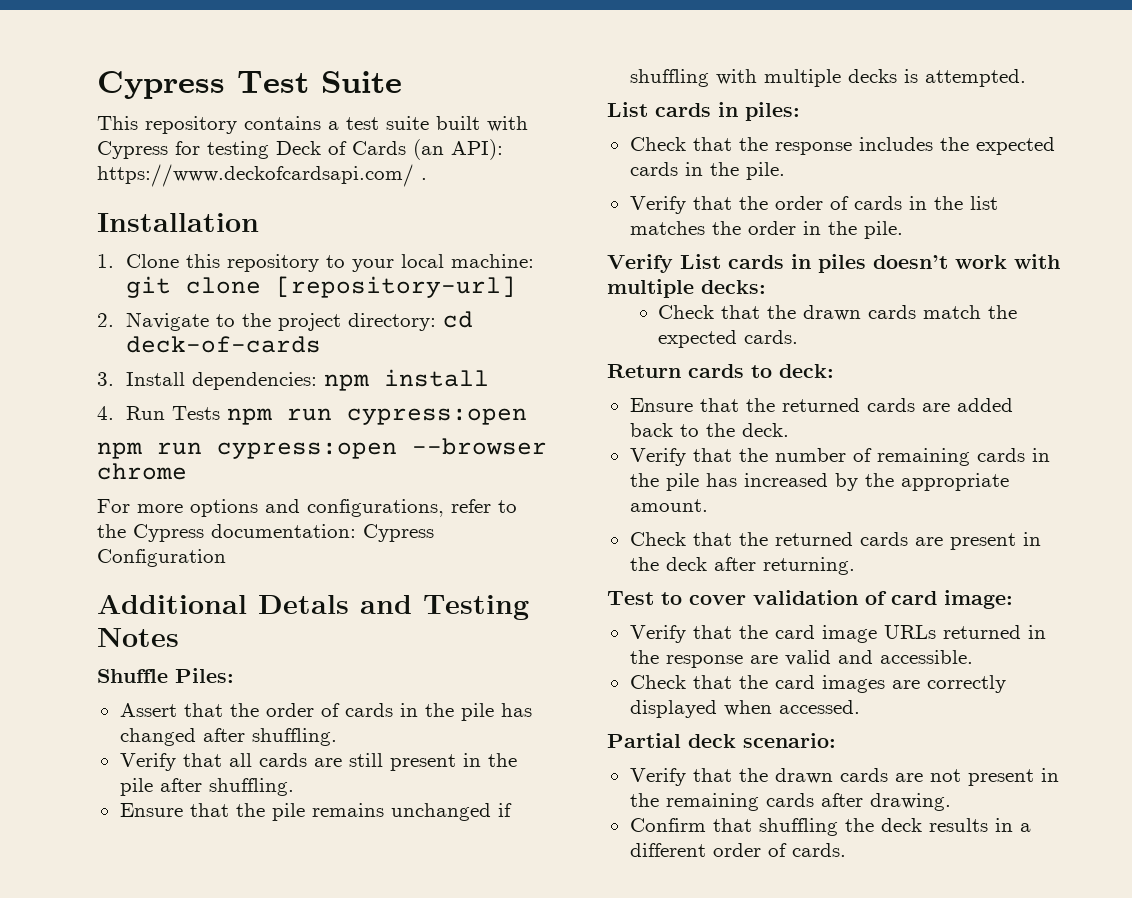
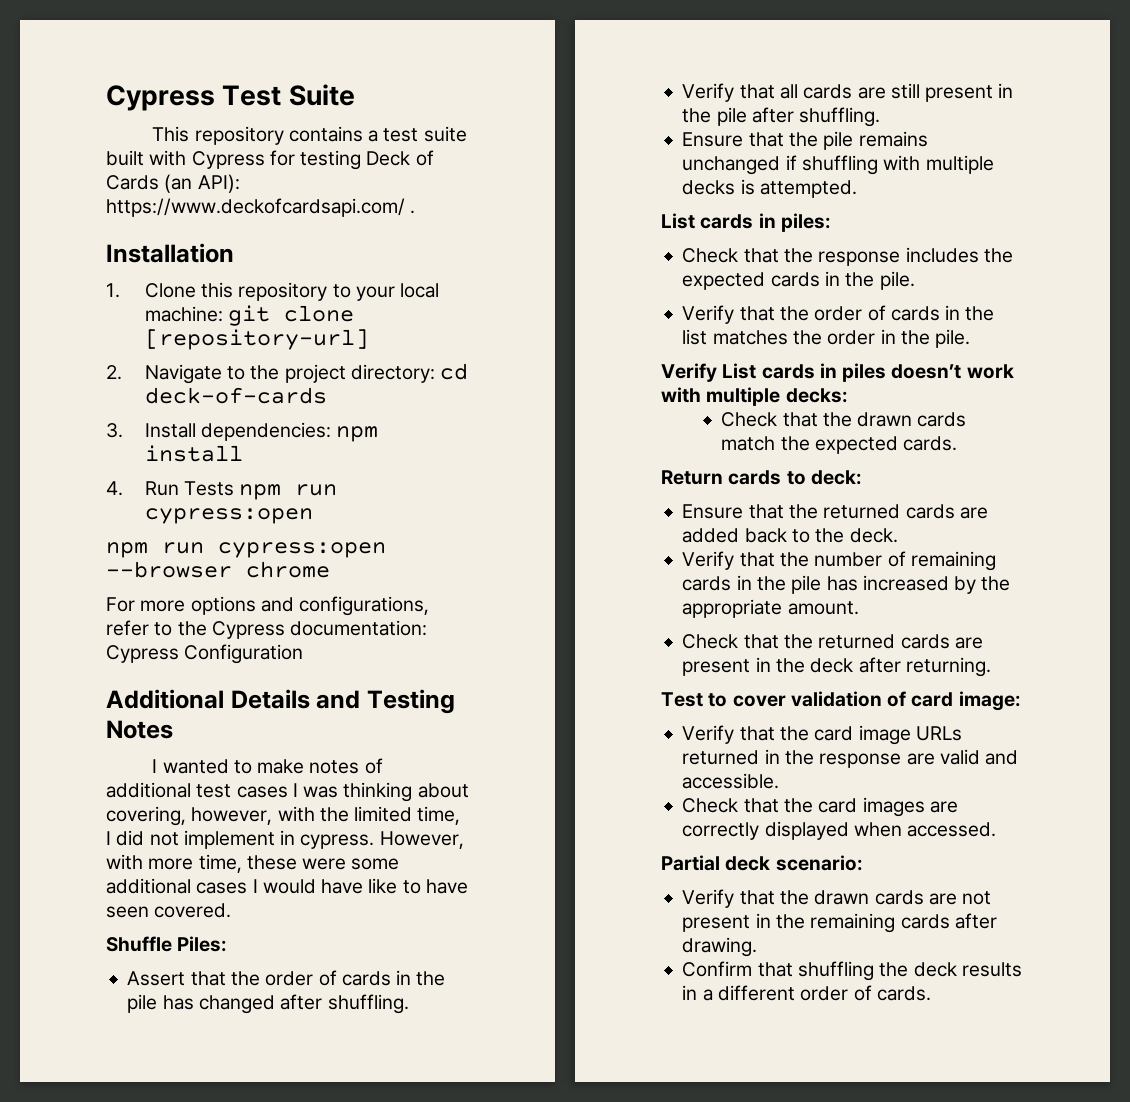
[258,595,349,614] Detals -> [230,689,310,709] Details
(179, 637) none -> [152,758,383,774] [106,782,469,802] [106,806,461,826] [106,830,464,849] [106,854,400,873] [106,878,468,894] [106,903,232,918] // I wanted to make notes of additional test cases I was thinking about covering, however, with the limited time, I did not implement in cypress. However, with more time, these were some additional cases I would have like to have seen covered.

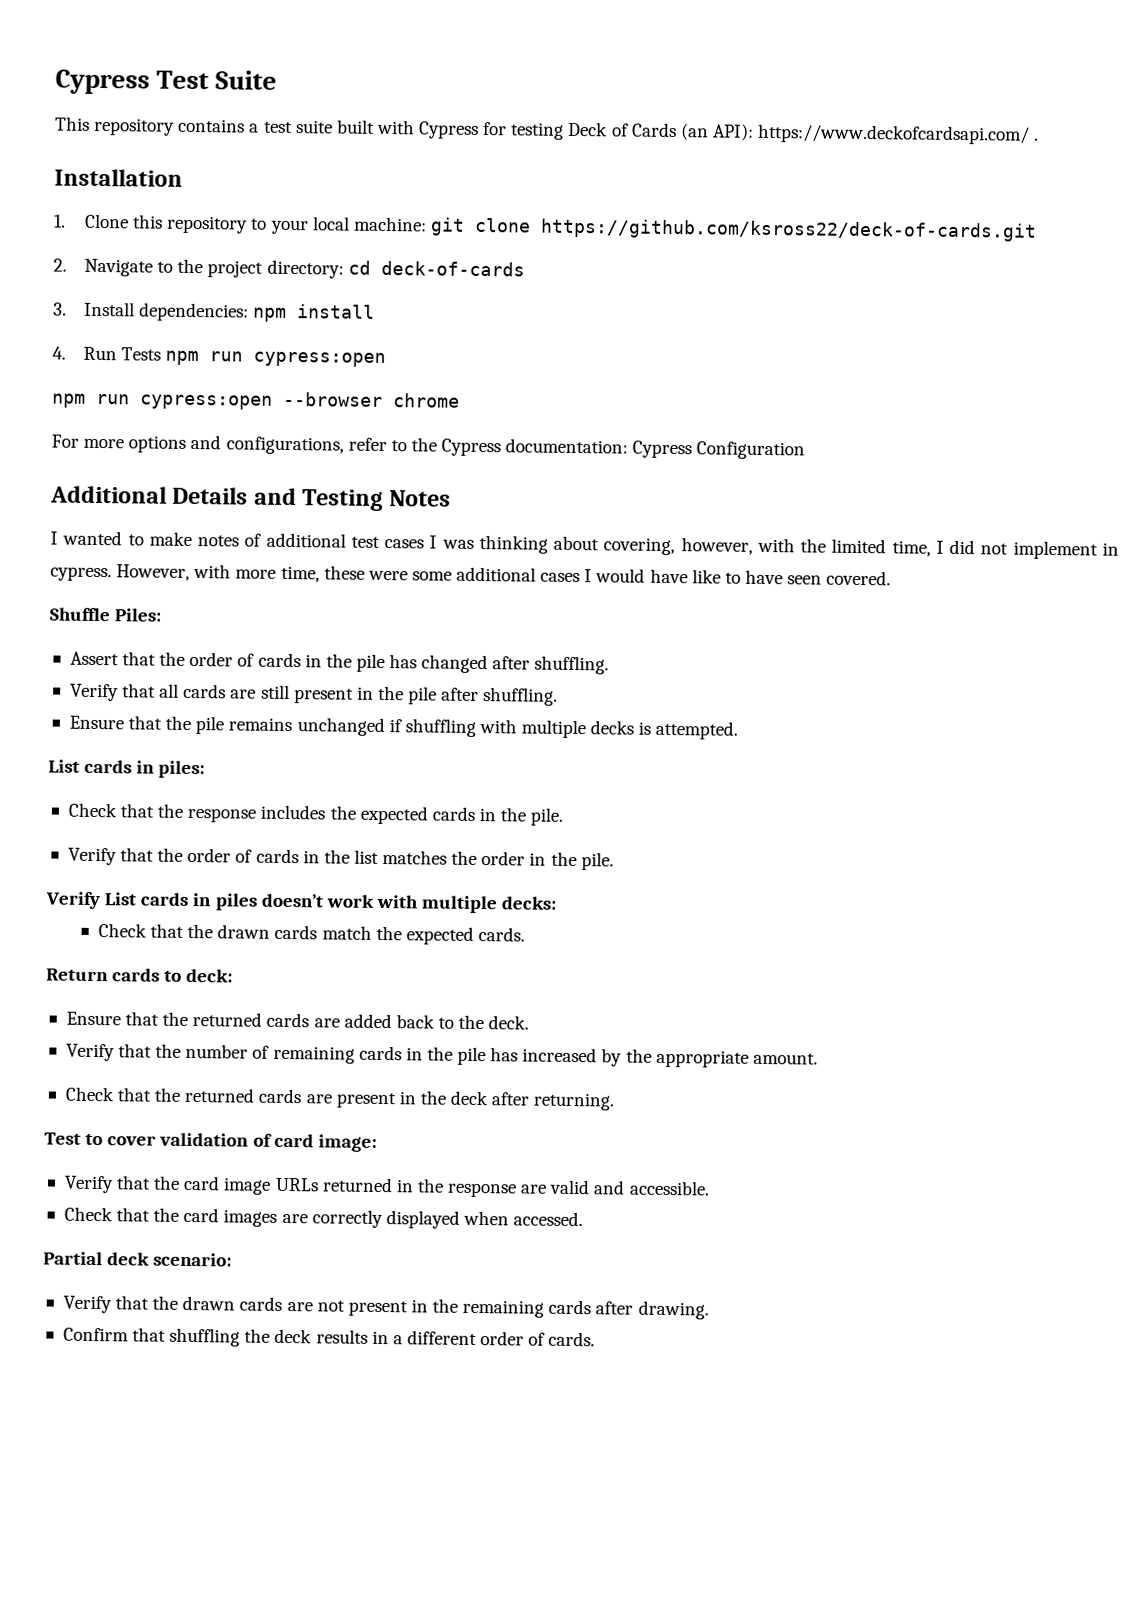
[144,329,369,350] [repository-url] -> [539,218,1037,242] https://github.com/ksross22/deck-of-cards.git

